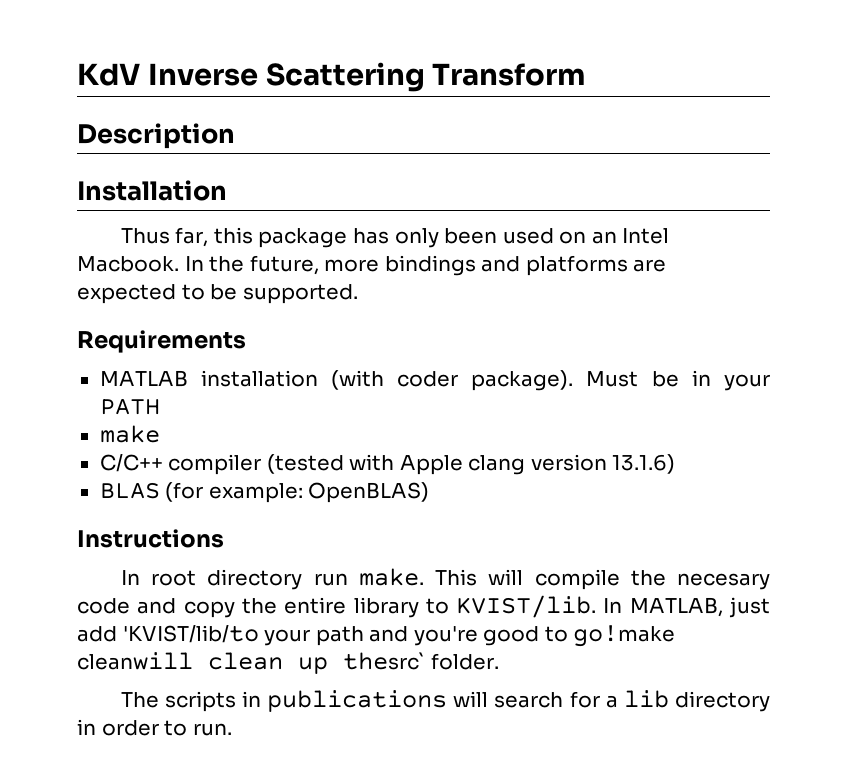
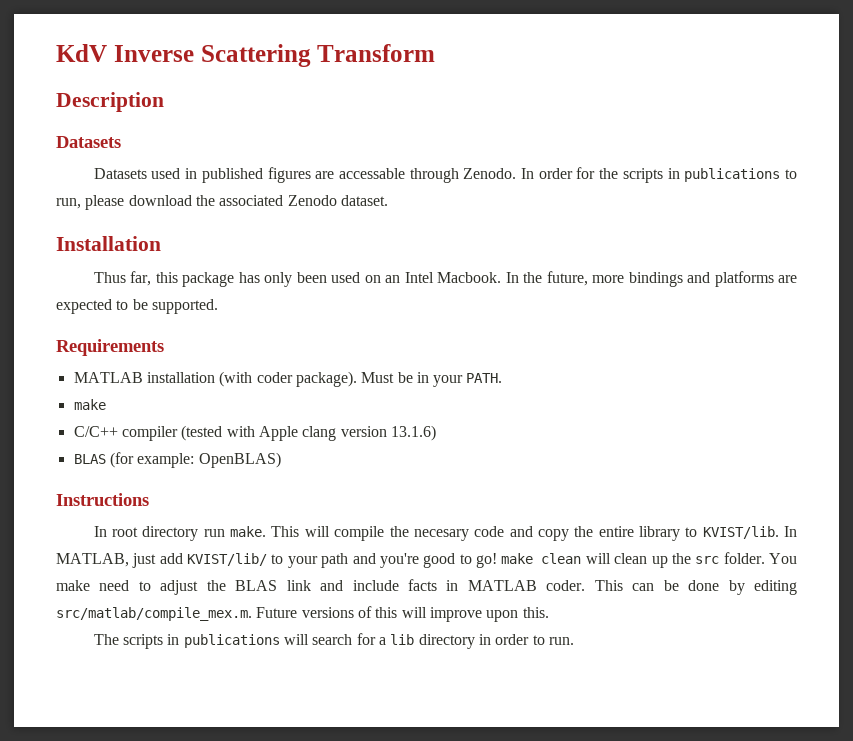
(235, 136) none -> [56,136,121,148] [93,167,798,183] [56,195,388,210] // Datasets // Datasets used in published figures are accessable through Zenodo. In order for the scripts in publications to run, please download the associated Zenodo dataset.
[99,398,160,415] PATH -> [466,373,503,383] PATH.
[122,625,259,643] 'KVIST/lib/to -> [187,553,284,566] KVIST/lib/ to
[573,625,676,647] [77,652,499,674] go!make cleanwill clean up thesrc` folder. -> [476,552,797,568] [56,579,798,595] [56,606,549,622] go! make clean will clean up the src folder. You make need to adjust the BLAS link and include facts in MATLAB coder. This can be done by editing src/matlab/compile_mex.m. Future versions of this will improve upon this.

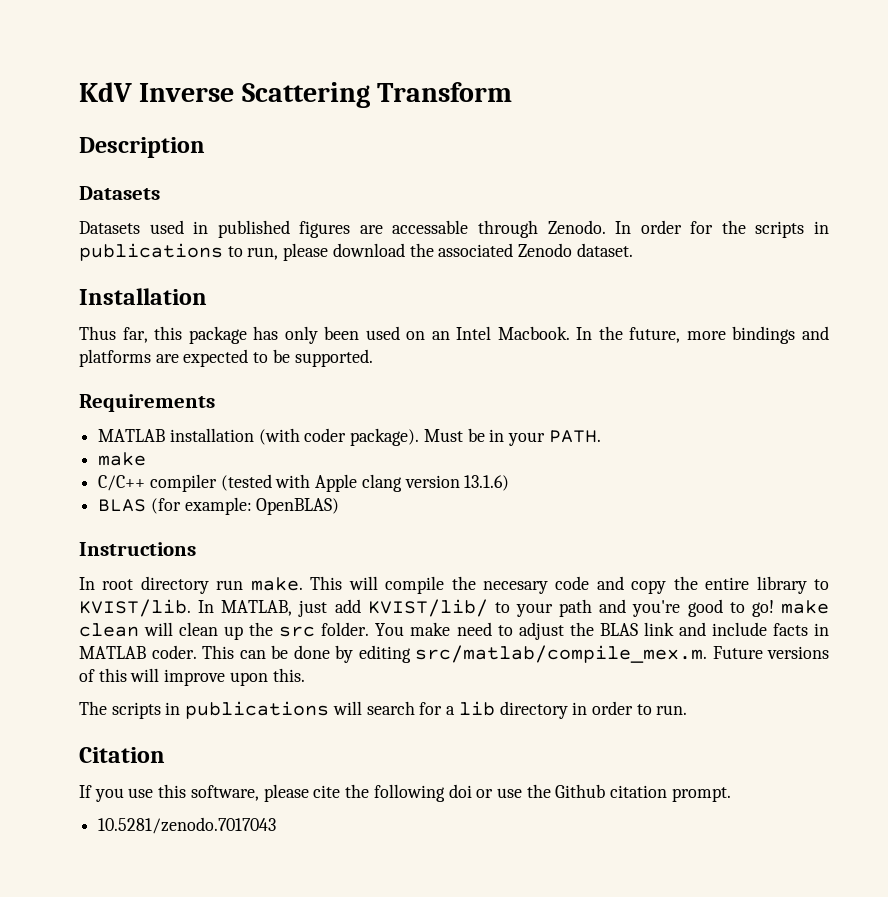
(574, 641) none -> [79,747,165,763] [79,784,731,802] [98,817,277,834] // Citation // If you use this software, please cite the following doi or use the Github citation prompt. // 10.5281/zenodo.7017043

